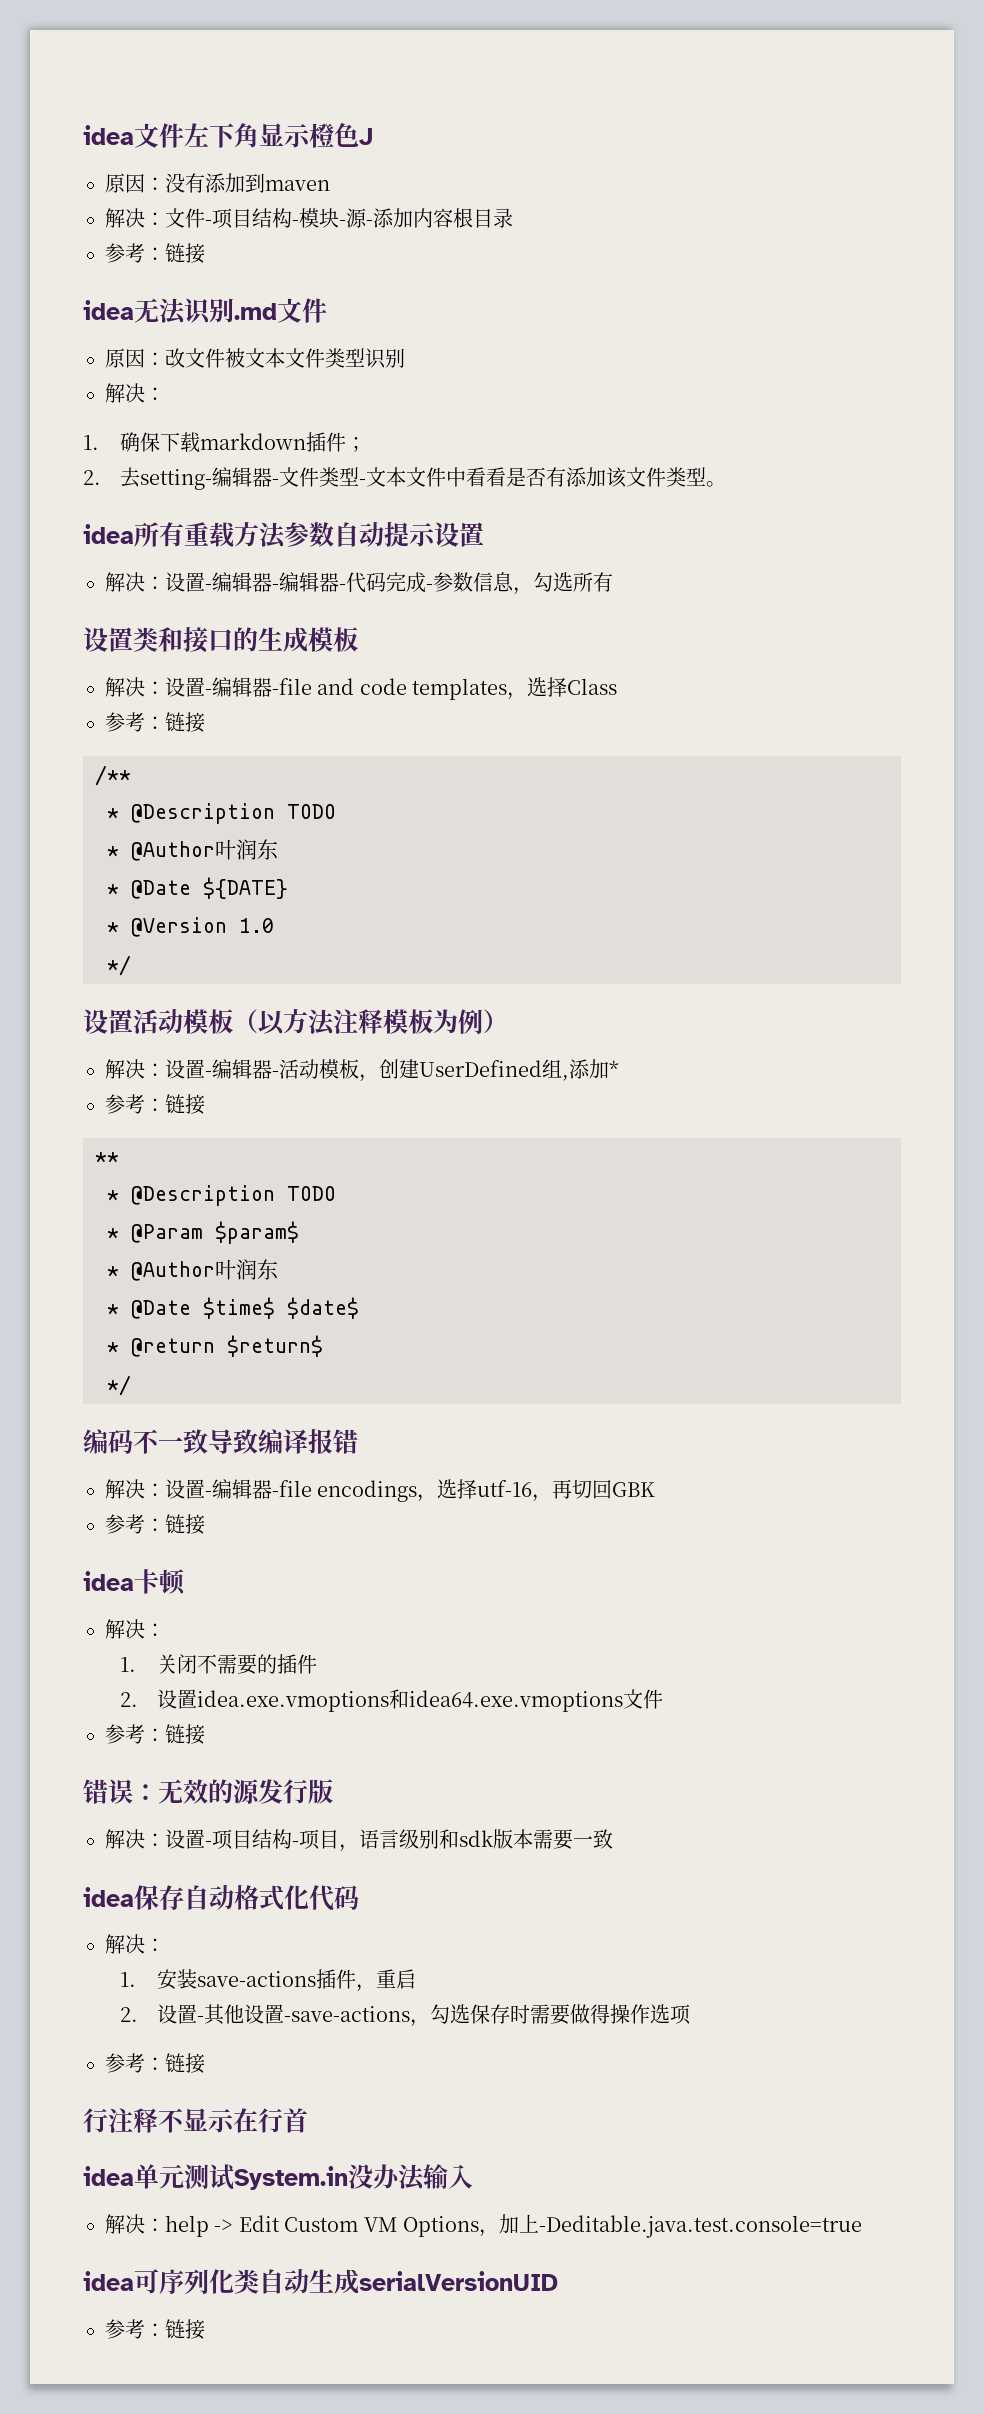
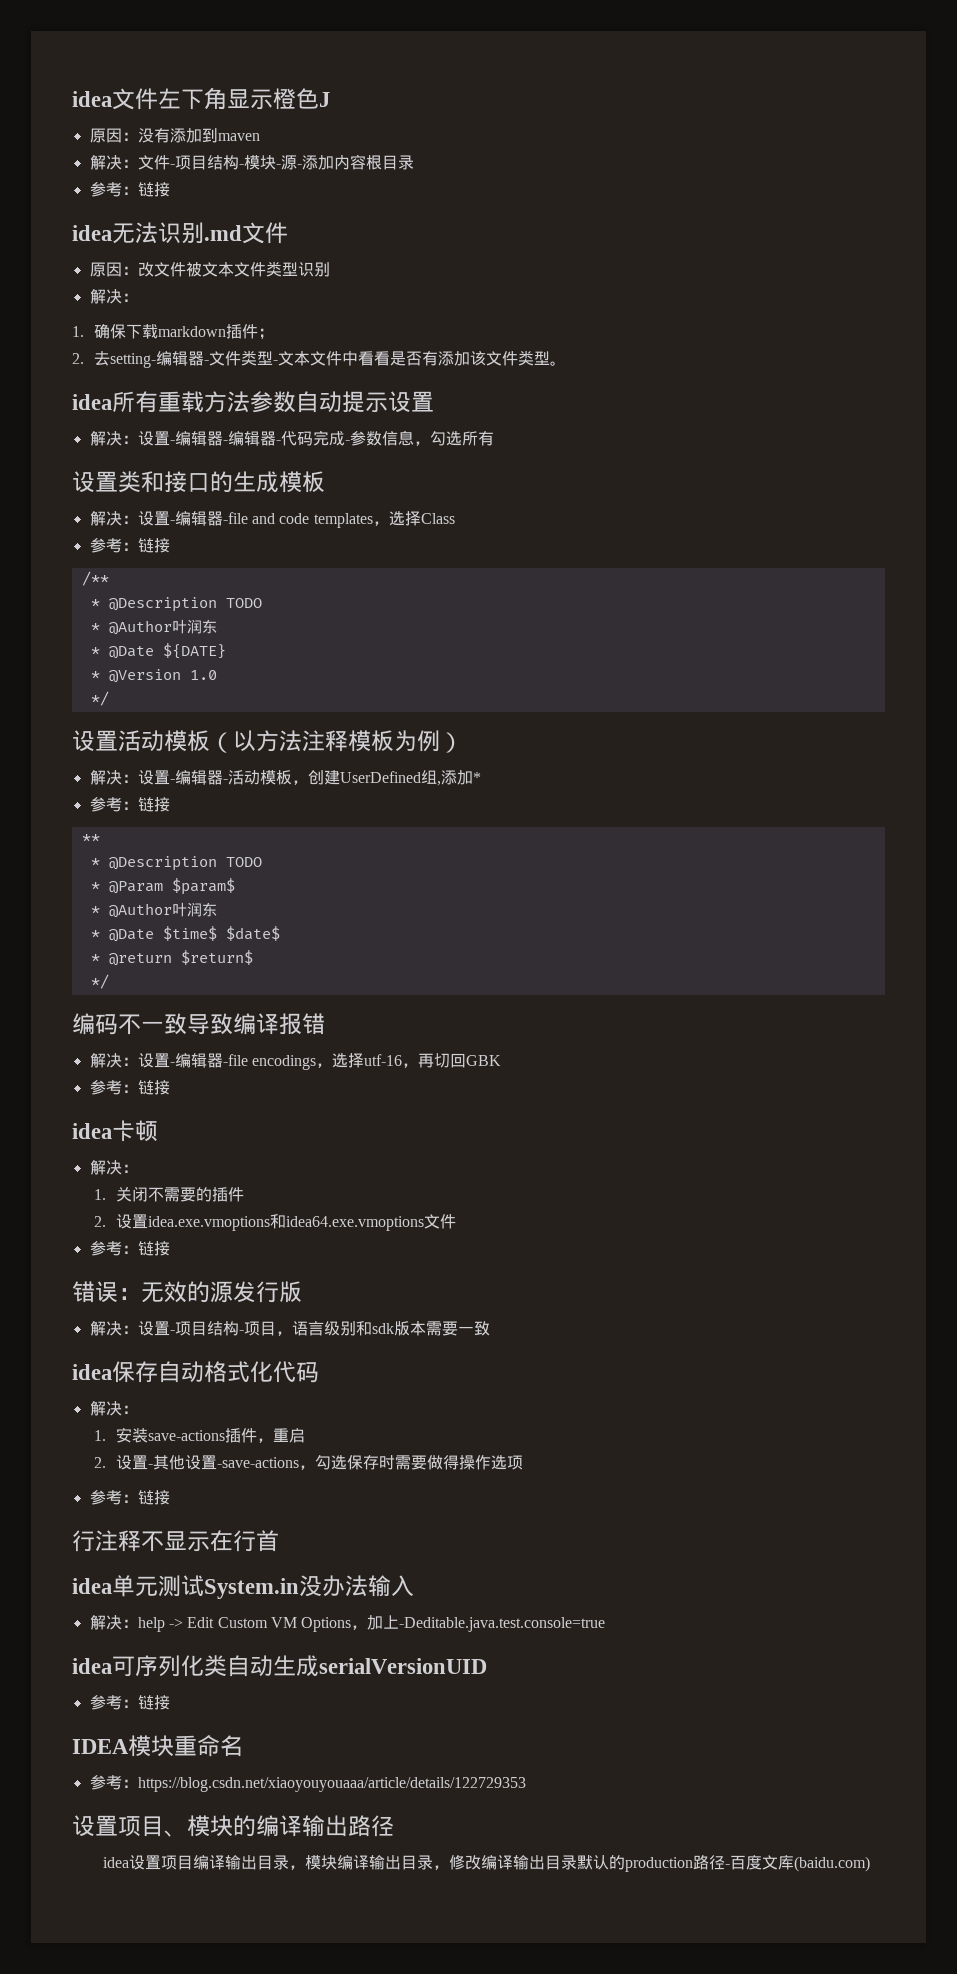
(205, 2329) none -> [72,1735,243,1757] [89,1775,526,1792] [72,1815,394,1837] [102,1854,870,1872] // IDEA模块重命名 // 参考：https://blog.csdn.net/xiaoyouyouaaa/article/details/122729353 // 设置项目、模块的编译输出路径 // idea设置项目编译输出目录，模块编译输出目录，修改编译输出目录默认的production路径-百度文库(baidu.com)

